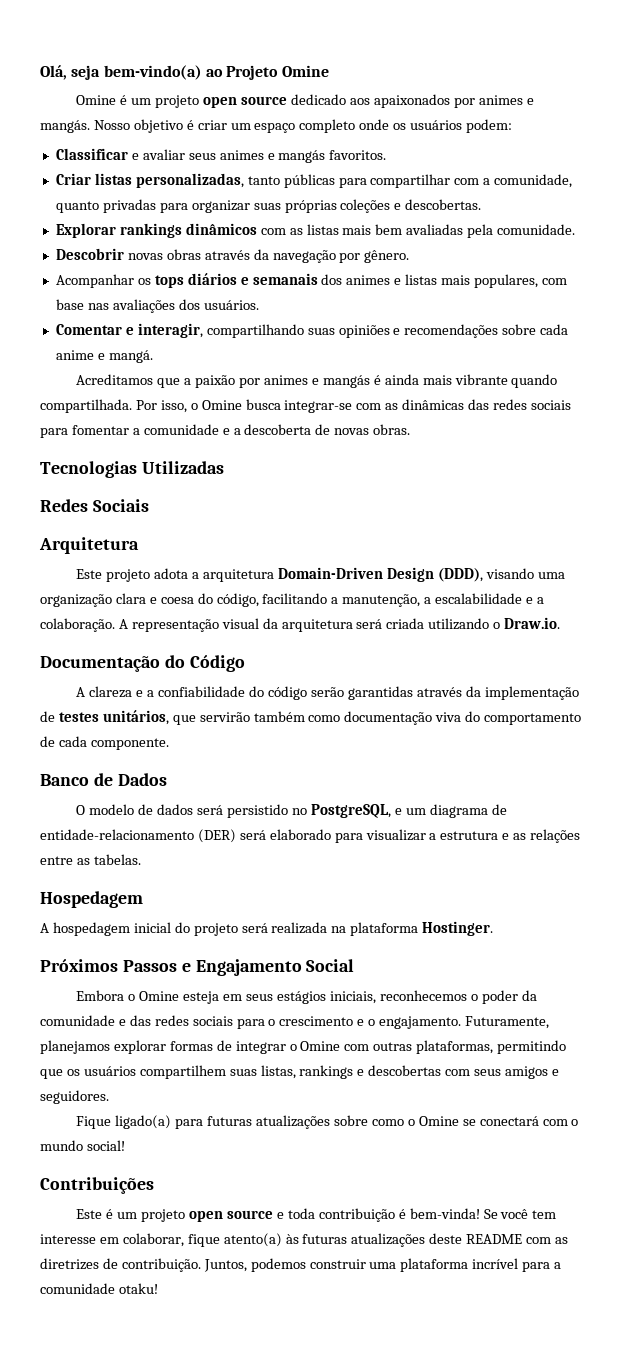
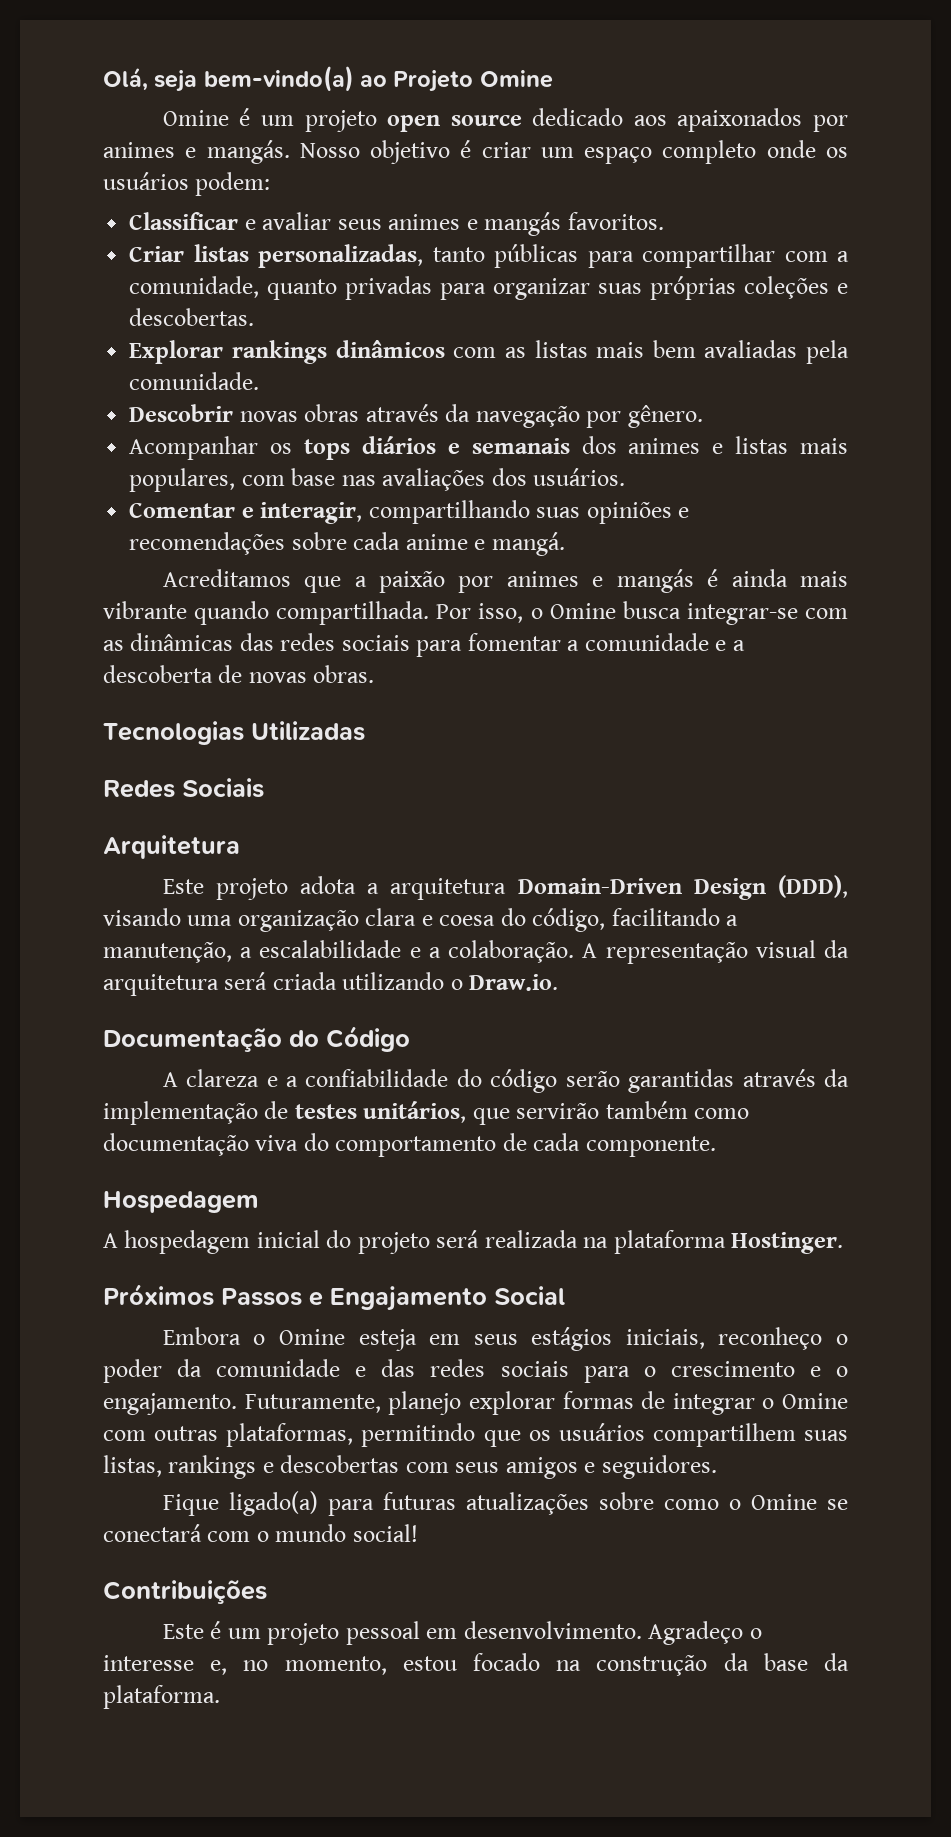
[40,773,167,786] [76,804,507,818] [40,829,581,843] [40,854,141,865] // Banco de Dados // O modelo de dados será persistido no PostgreSQL, e um diagrama de entidade-relacionamento (DER) será elaborado para visualizar a estrutura e as relações entre as tabelas. -> (716, 1146) none
[379,990,467,1001] reconhecemos -> [718,1327,823,1350] reconheço
[40,1040,110,1054] planejamos -> [388,1391,462,1415] planejo
[189,1208,557,1222] [40,1233,569,1247] [40,1258,562,1272] [40,1283,158,1294] open source e toda contribuição é bem-vinda! Se você tem interesse em colaborar, fique atento(a) às futuras atualizações deste README com as diretrizes de contribuição. Juntos, podemos construir uma plataforma incrível para a comunidade otaku! -> [345,1621,762,1645] [103,1653,849,1676] [103,1685,220,1709] pessoal em desenvolvimento. Agradeço o interesse e, no momento, estou focado na construção da base da plataforma.

